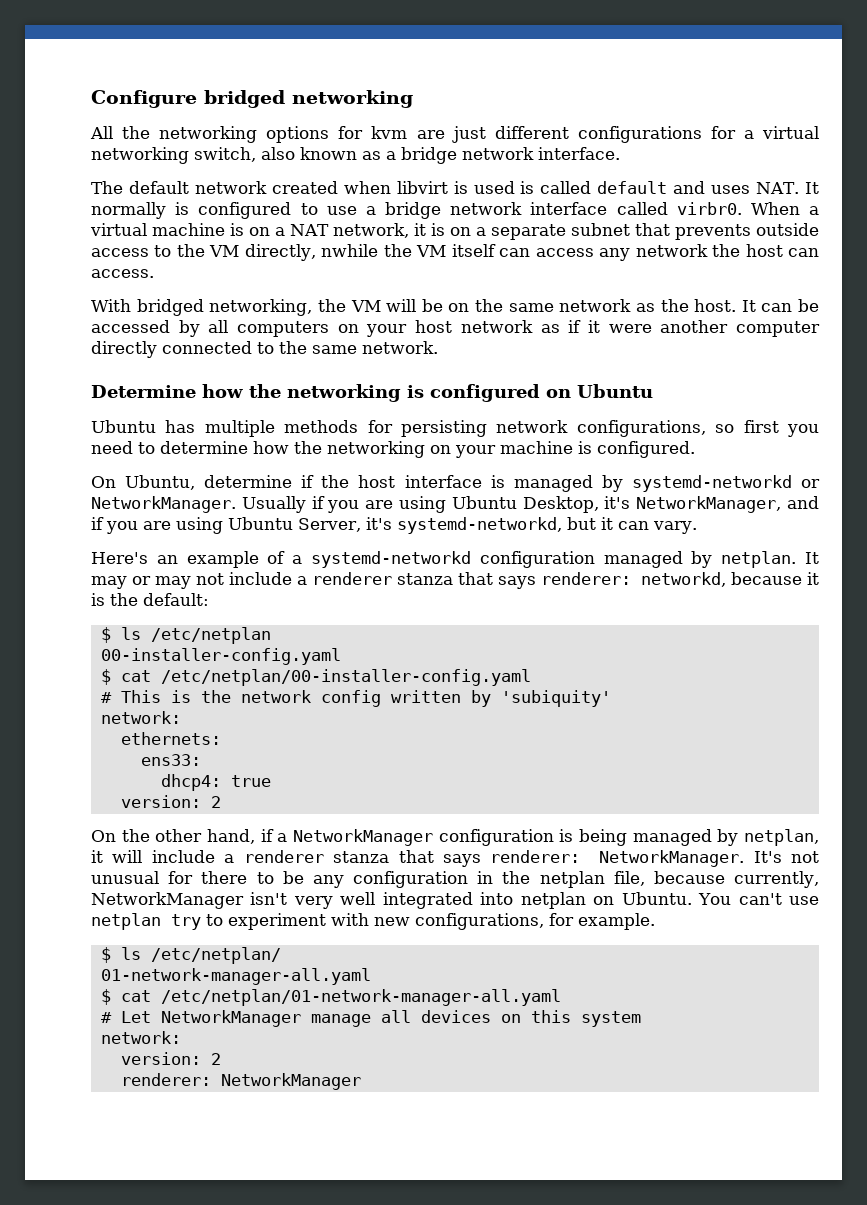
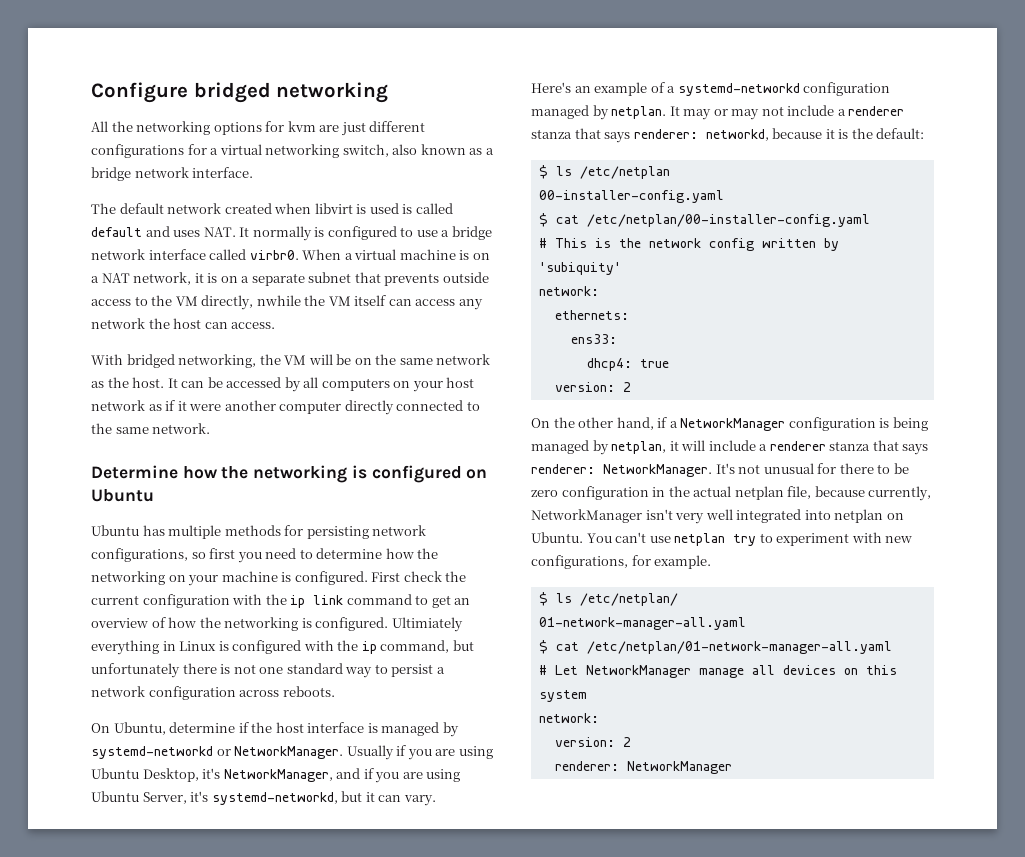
(695, 449) none -> [371,571,467,582] [91,594,471,608] [91,617,463,632] [91,640,474,655] [91,663,445,678] [91,686,335,700] First check the current configuration with the ip link command to get an overview of how the networking is configured. Ultimiately everything in Linux is configured with the ip command, but unfortunately there is not one standard way to persist a network configuration across reboots.
[312,875,344,888] any -> [531,490,558,497] zero
(531, 877) none -> [693,486,732,497] actual

